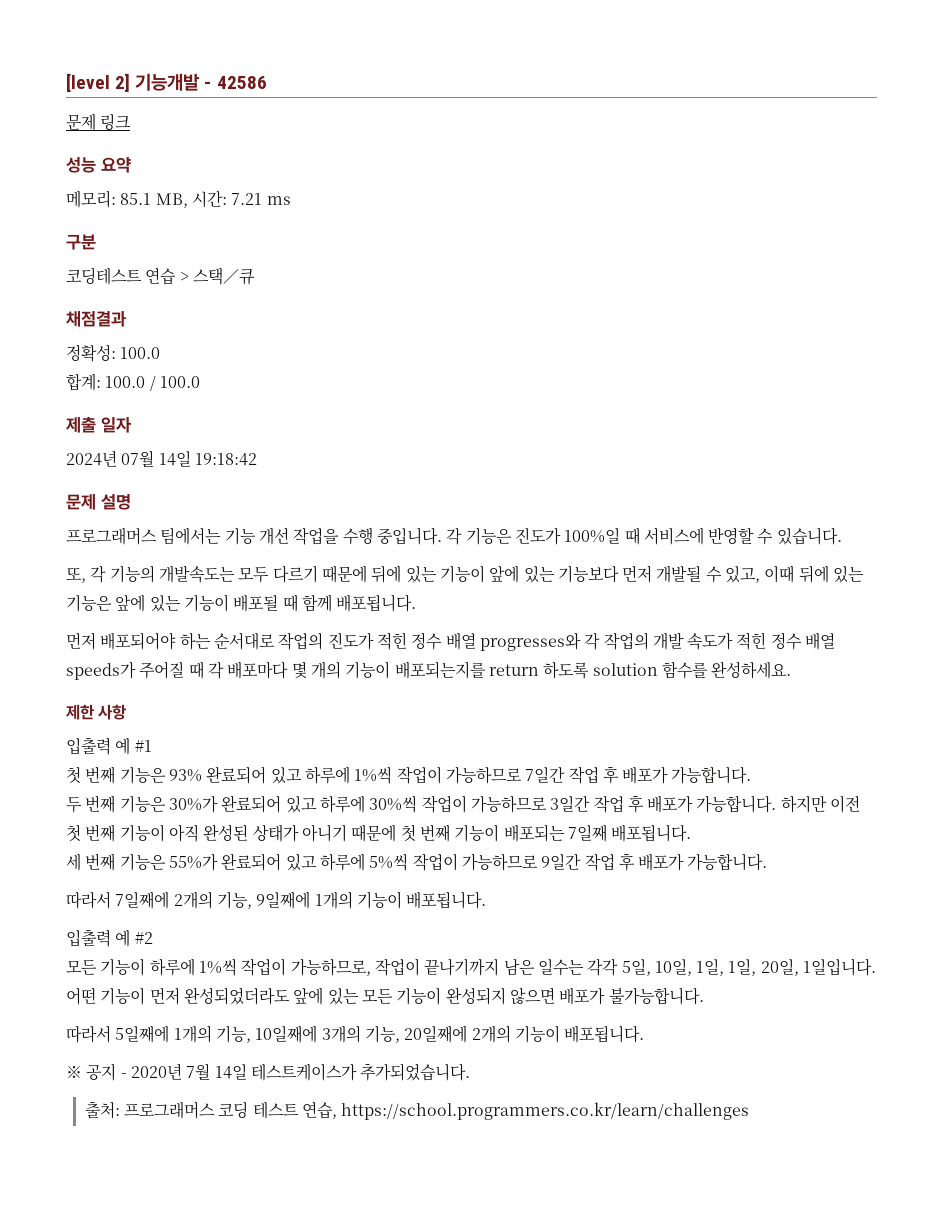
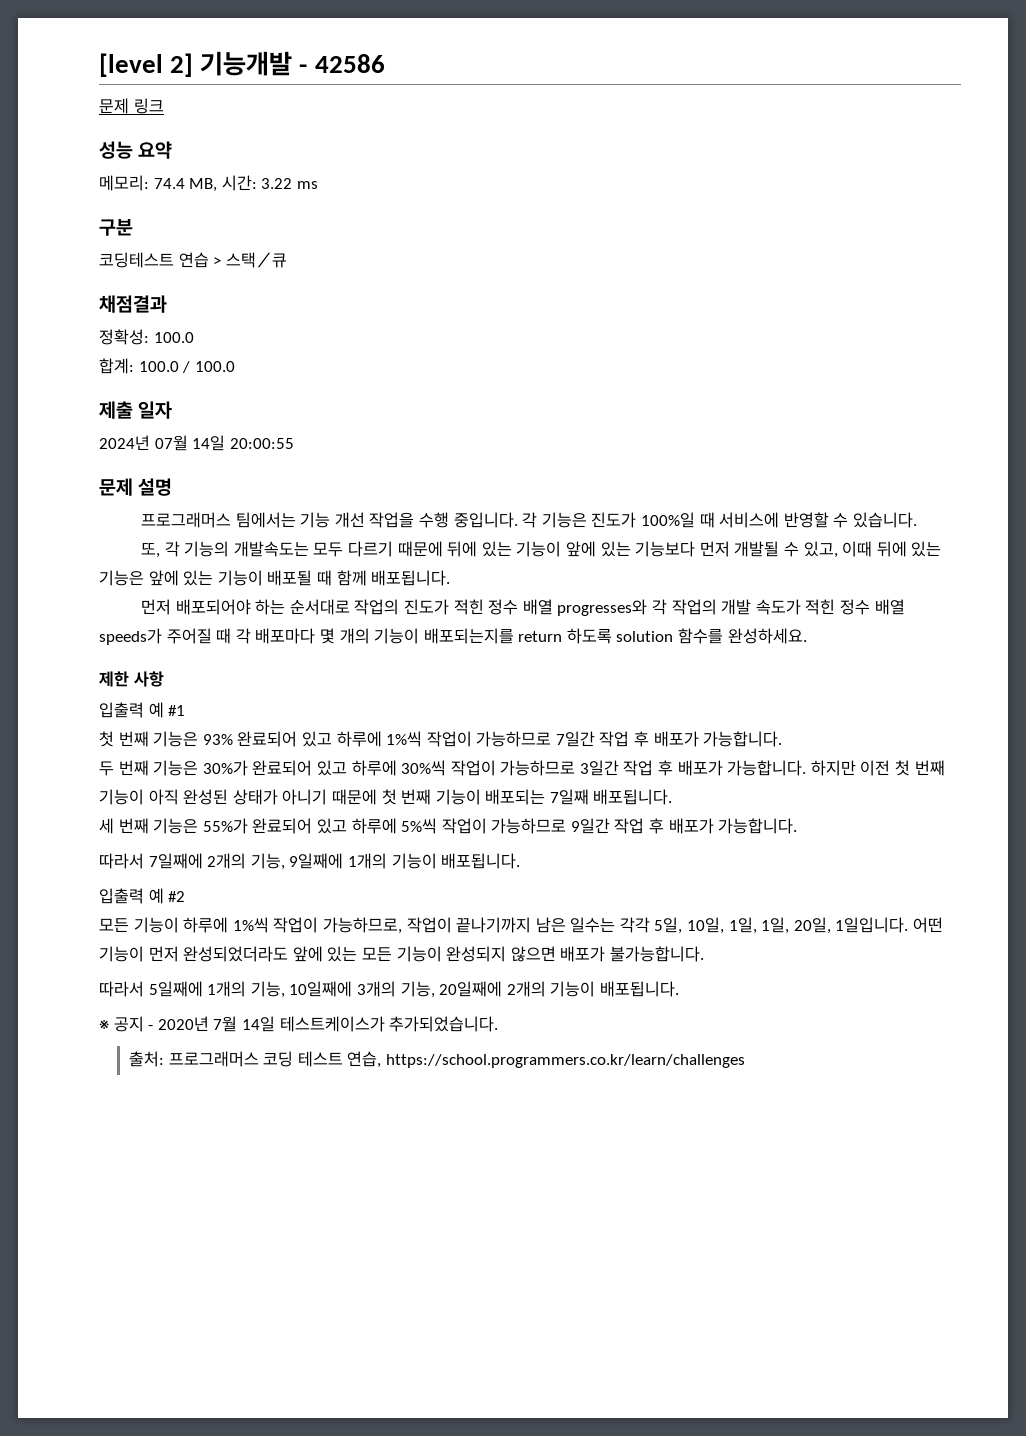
[120,193,152,205] 85.1 -> [153,178,185,189] 74.4
[231,193,263,205] 7.21 -> [261,178,293,189] 3.22
[194,453,257,466] 19:18:42 -> [229,438,294,449] 20:00:55

